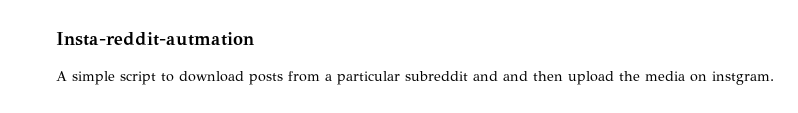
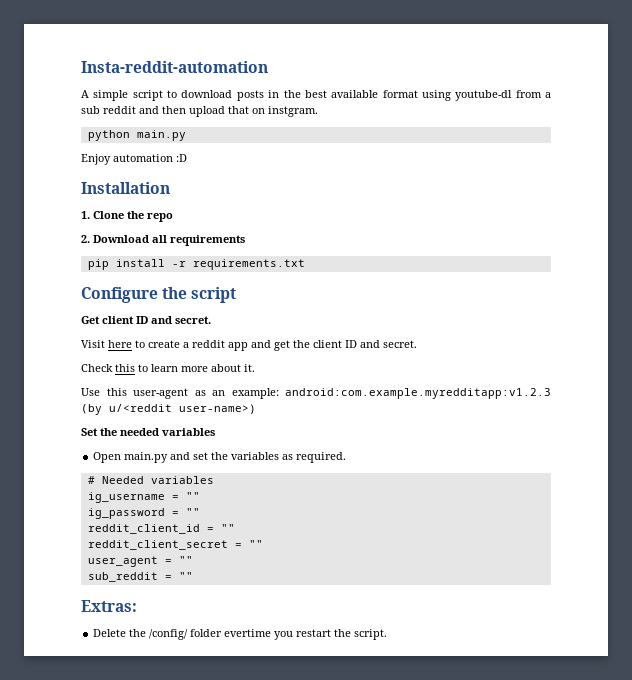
[56,32,254,46] Insta-reddit-autmation -> [81,61,268,73] Insta-reddit-automation
[288,71,498,85] from a particular subreddit and -> [268,90,551,101] [81,106,136,114] in the best available format using youtube-dl from a sub reddit
[619,71,685,81] the media -> [228,106,249,114] that
(774, 78) none -> [87,130,186,141] [81,154,187,165] [81,182,170,194] [81,211,173,222] [81,235,245,246] [87,259,305,270] [81,287,237,303] [81,316,211,324] [81,340,417,351] [81,364,255,372] [81,388,551,399] [81,404,256,415] [81,428,215,436] [93,452,347,463] [87,476,214,484] [87,492,200,503] [87,508,200,519] [87,524,235,534] [87,540,263,550] [87,556,193,567] [87,572,193,582] [81,600,137,612] [93,629,388,640] // python main.py // Enjoy automation :D // Installation // 1. Clone the repo // 2. Download all requirements // pip install -r requirements.txt // Configure the script // Get client ID and secret. // Visit here to create a reddit app and get the client ID and secret. // Check this to learn more about it. // Use this user-agent as an example: android:com.example.myredditapp:v1.2.3 (by u/<reddit user-name>) // Set the needed variables // Open main.py and set the variables as required. // # Needed variables // ig_username = "" // ig_password = "" // reddit_client_id = "" // reddit_client_secret = "" // user_agent = "" // sub_reddit = "" // Extras: // Delete the /config/ folder evertime you restart the script.

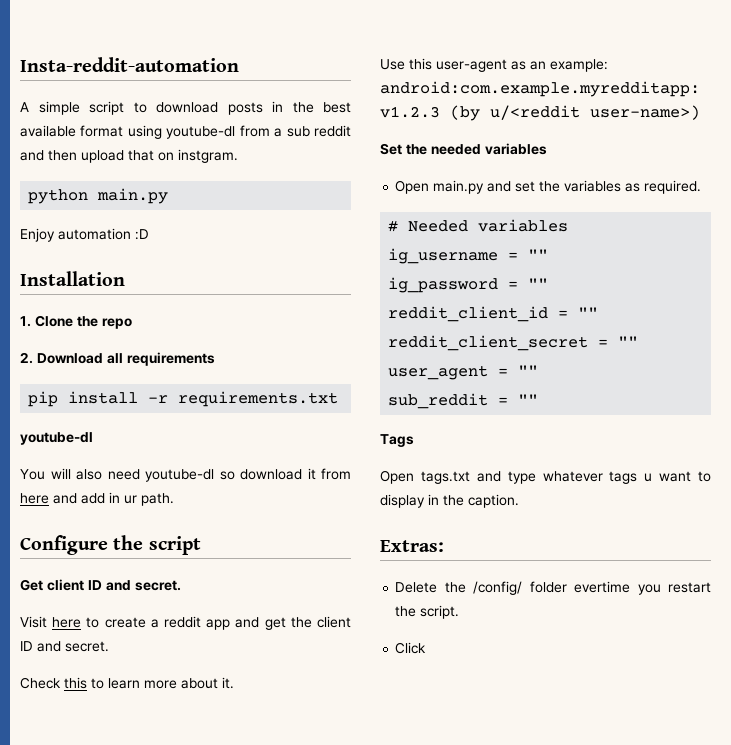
(305, 264) none -> [20,432,93,445] [20,468,351,482] [20,492,174,506] // youtube-dl // You will also need youtube-dl so download it from here and add in ur path.
(193, 576) none -> [380,434,414,447] [380,470,711,484] [380,494,519,508] // Tags // Open tags.txt and type whatever tags u want to display in the caption.
(388, 634) none -> [395,642,427,654] // Click

